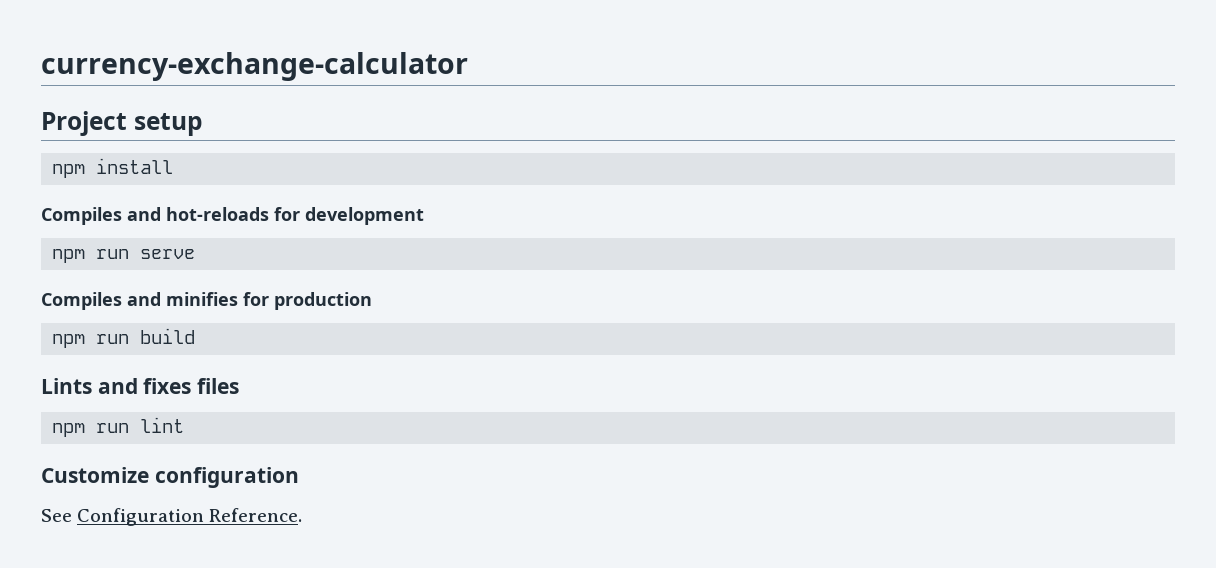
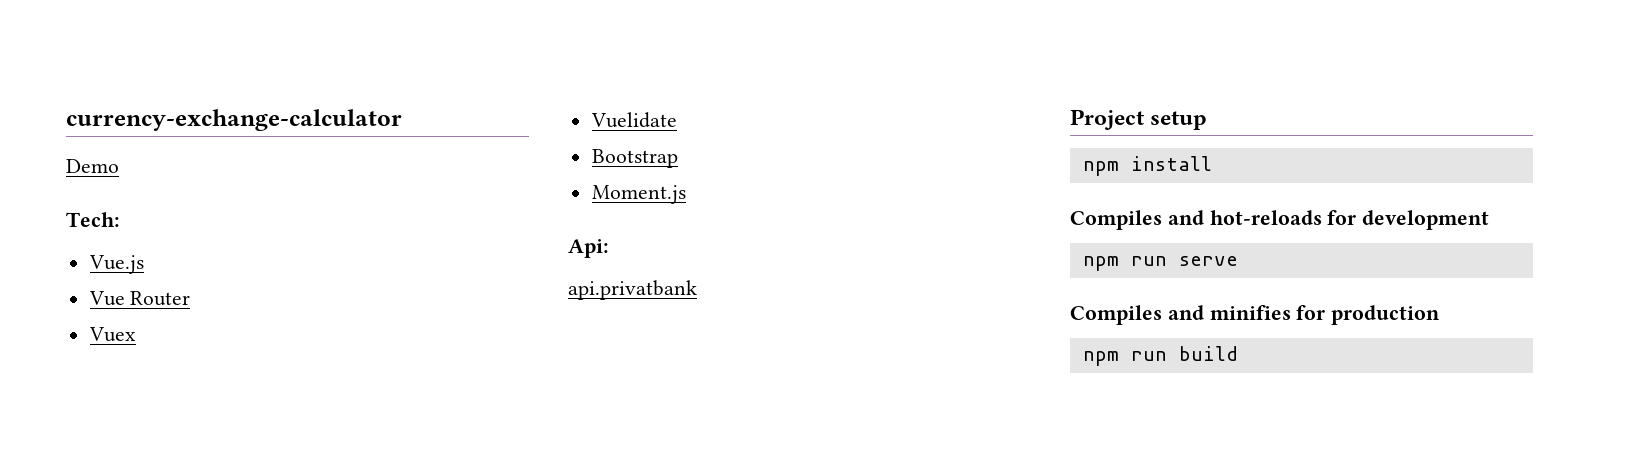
(468, 66) none -> [66,159,119,173] [66,212,120,227] [88,255,144,274] [88,291,191,306] [88,327,136,342] [590,112,677,128] [591,149,678,168] [591,185,686,204] [568,239,609,258] [568,280,697,300] // Demo // Tech: // Vue.js // Vue Router // Vuex // Vuelidate // Bootstrap // Moment.js // Api: // api.privatbank
[41,378,240,394] [52,417,185,437] [41,467,299,488] [41,508,303,526] // Lints and fixes files // npm run lint // Customize configuration // See Configuration Reference. -> (1238, 353) none

